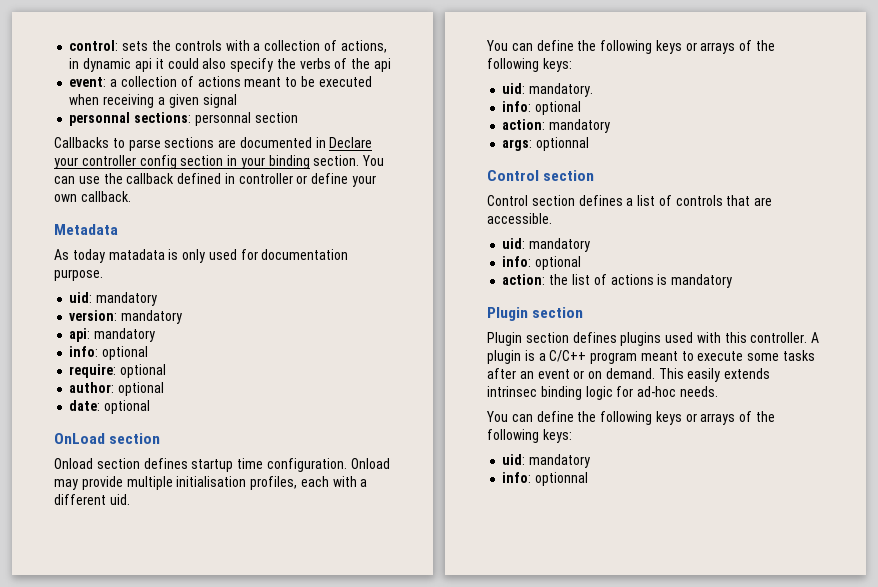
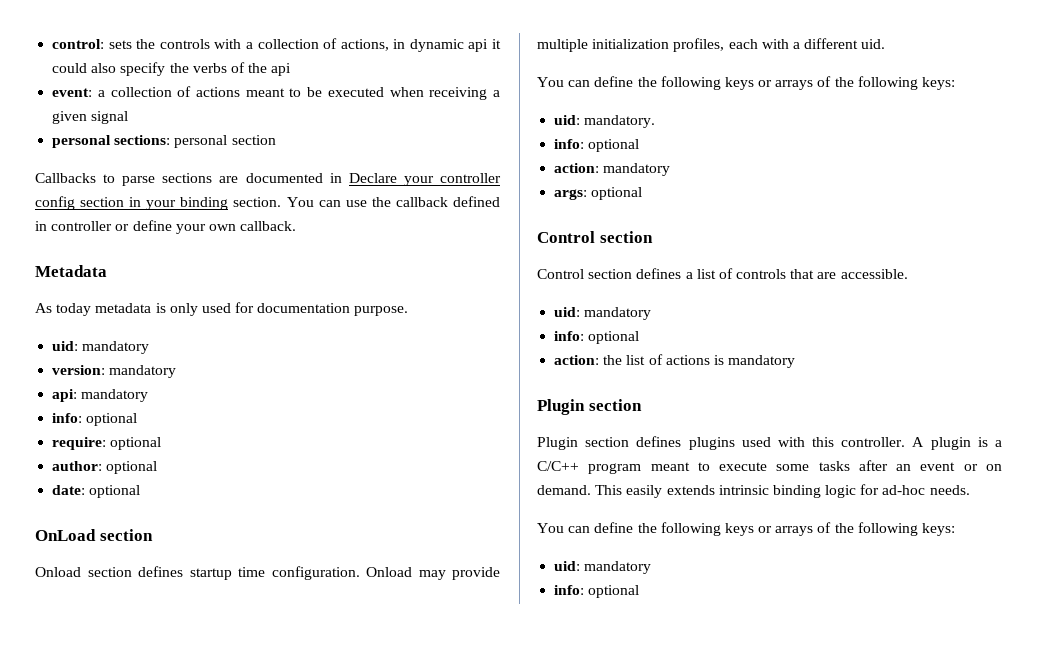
[69,112,251,126] personnal sections: personnal -> [52,135,228,148] personal sections: personal
[108,249,165,260] matadata -> [95,303,152,313] metadata
[176,476,247,487] initialisation -> [592,39,670,49] initialization
[536,137,590,151] optionnal -> [591,187,643,200] optional
[487,386,537,397] intrinsec -> [718,485,769,495] intrinsic
[535,472,589,486] optionnal -> [588,585,640,598] optional

